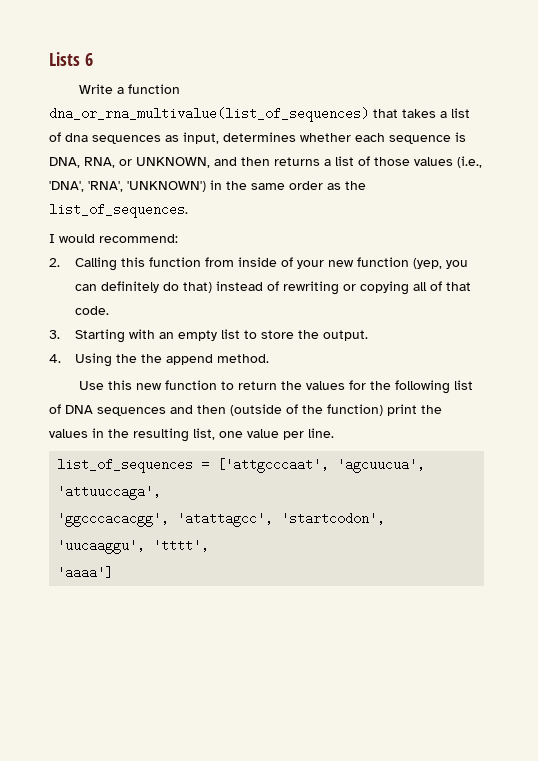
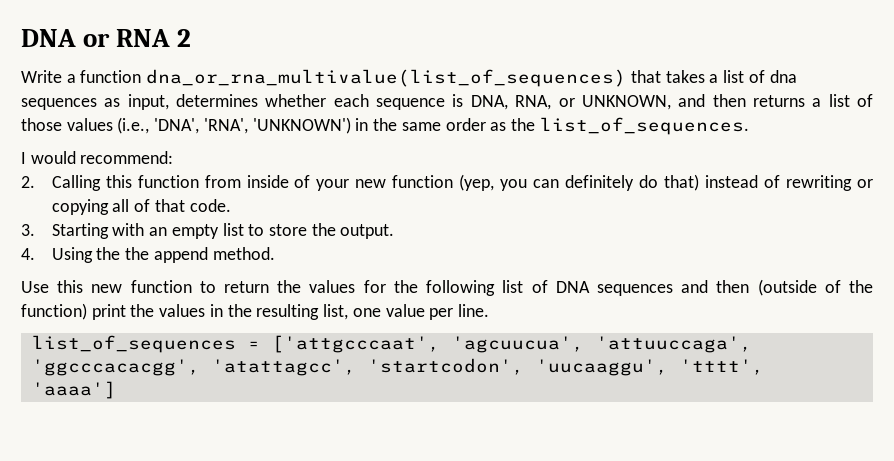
[49,52,93,66] Lists 6 -> [21,29,192,47] DNA or RNA 2

